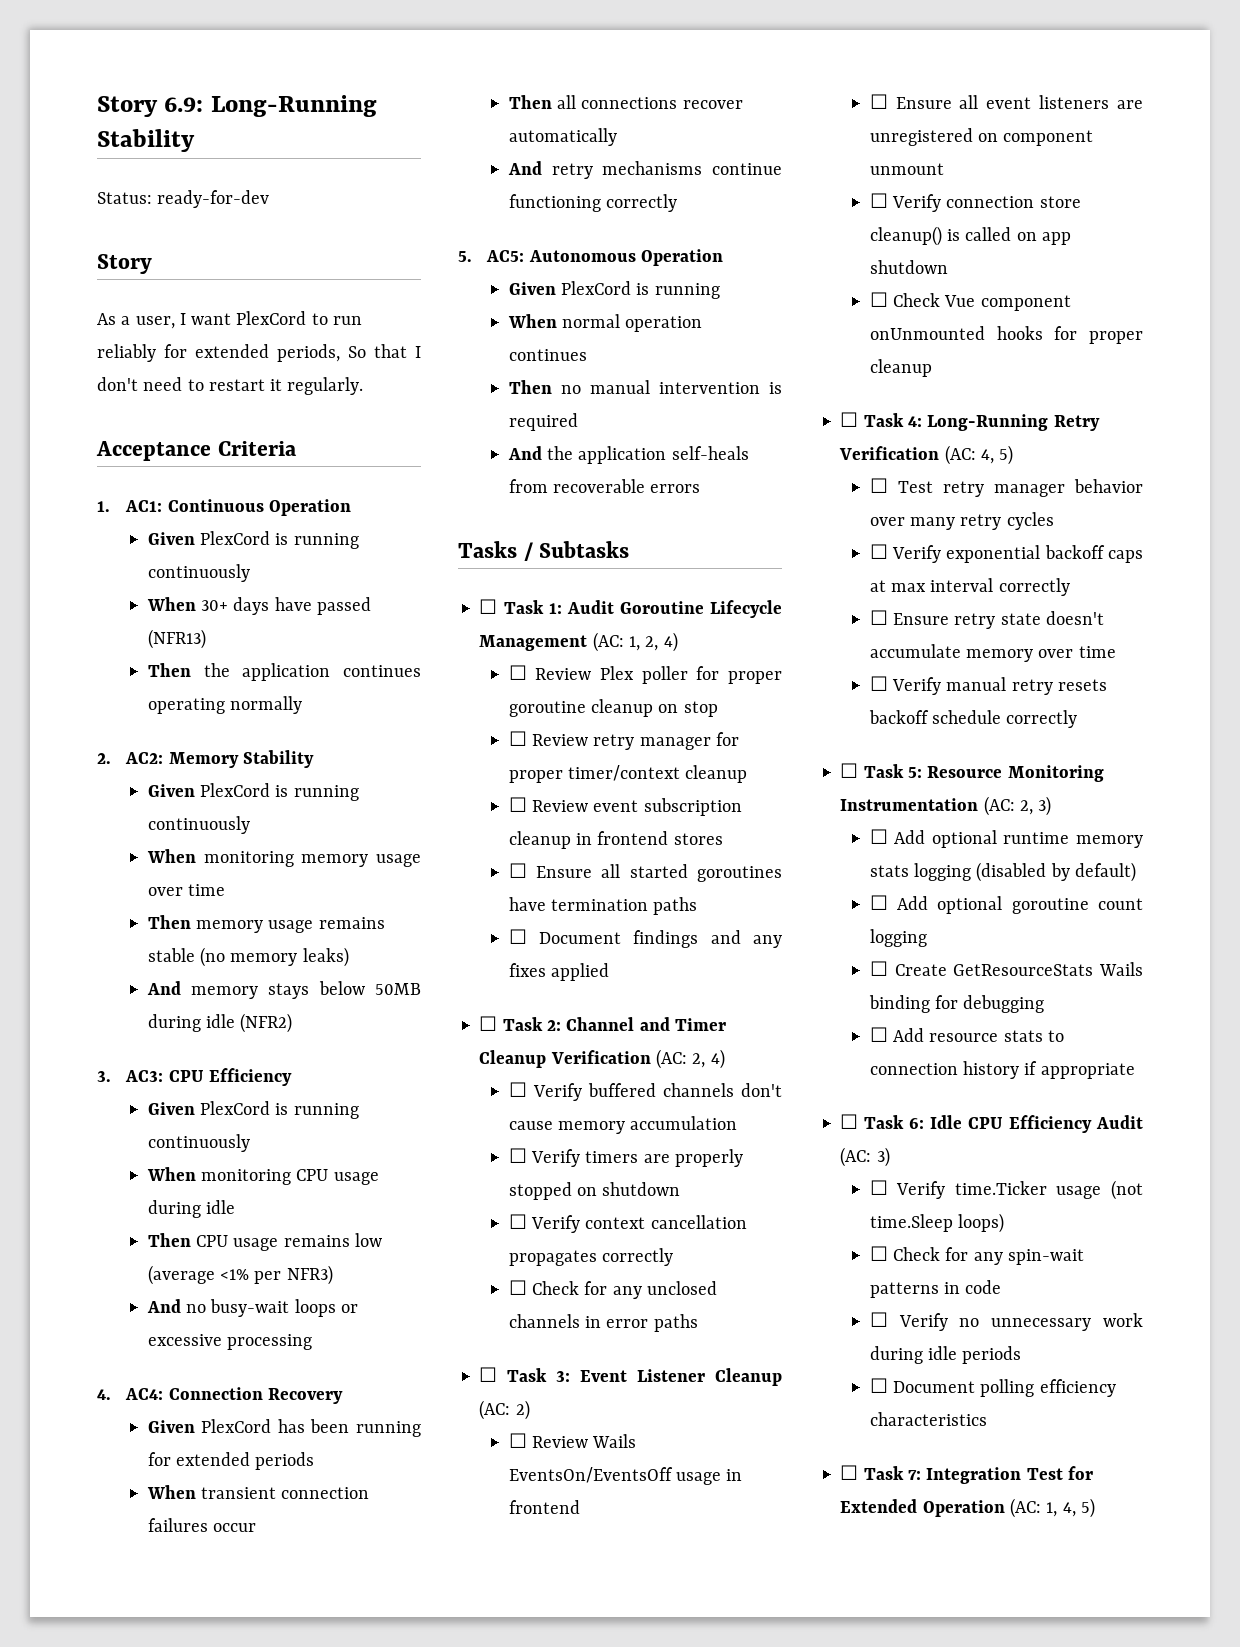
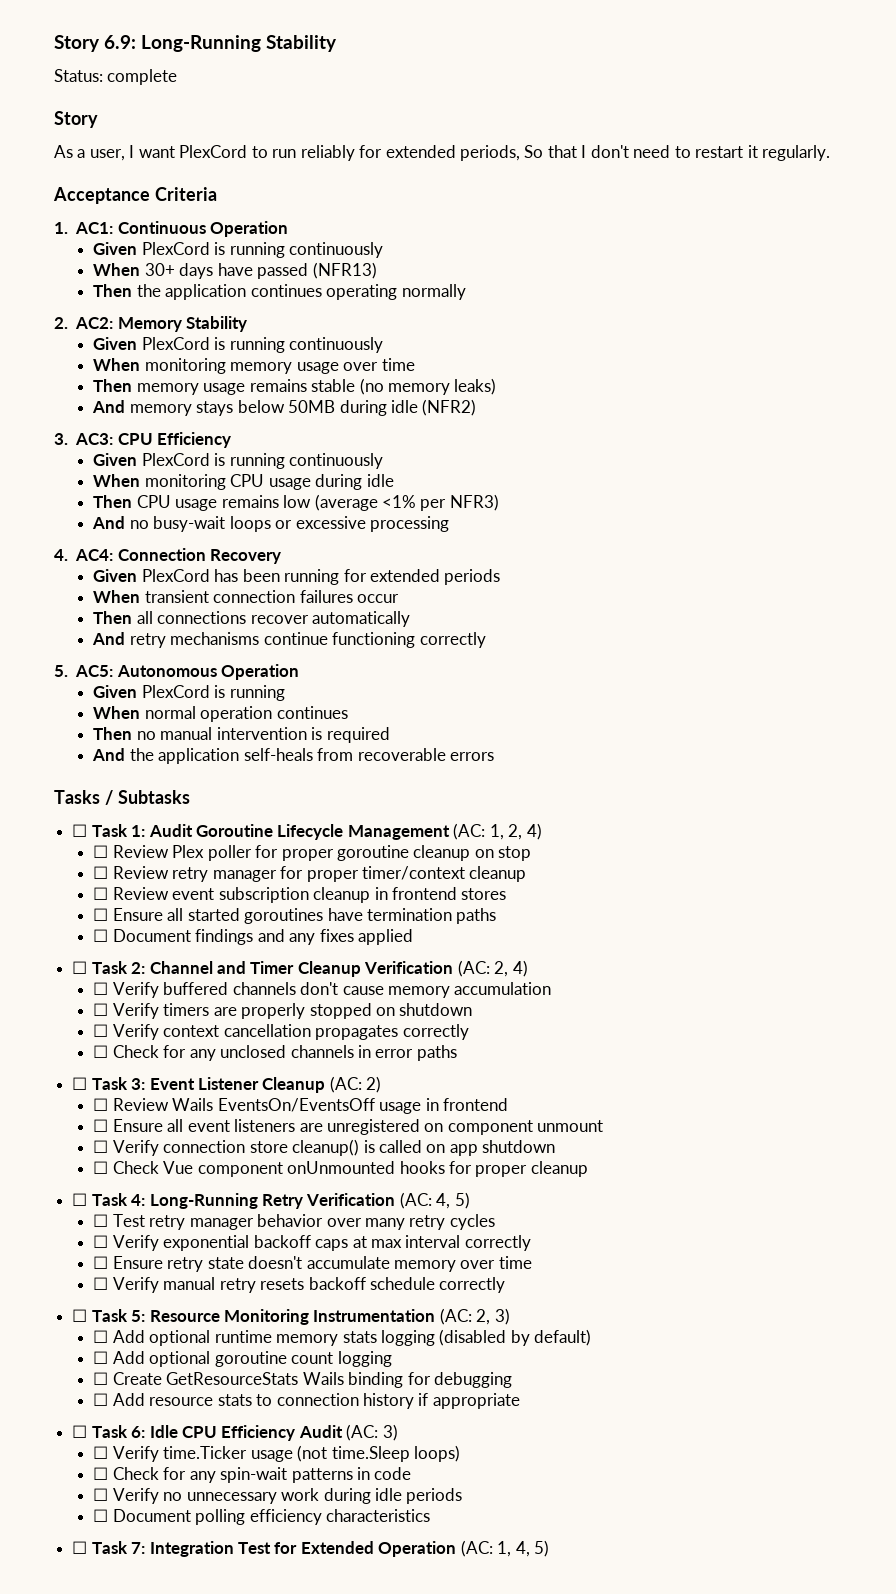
[157,190,270,208] ready-for-dev -> [107,69,178,85] complete

